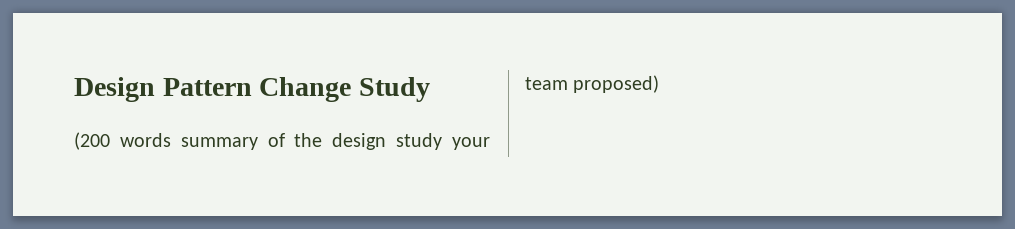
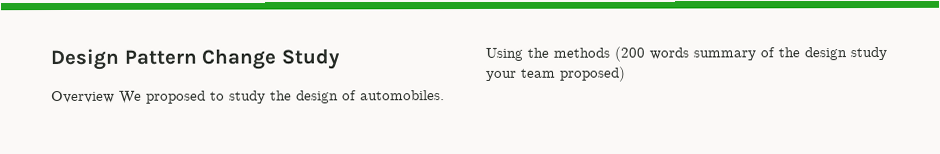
(430, 89) none -> [51,90,445,104] [485,47,610,61] Overview We proposed to study the design of automobiles. Using the methods

